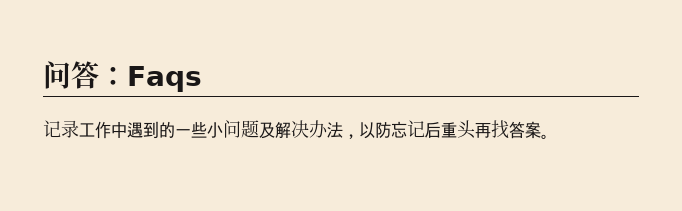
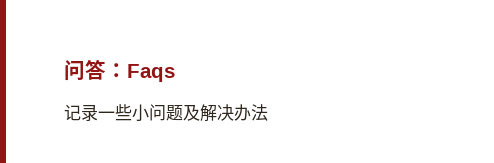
[79,121,175,139] 工作中遇到的 -> (98, 112) none
[343,120,549,139] ，以防忘记后重头再找答案。 -> (268, 112) none

